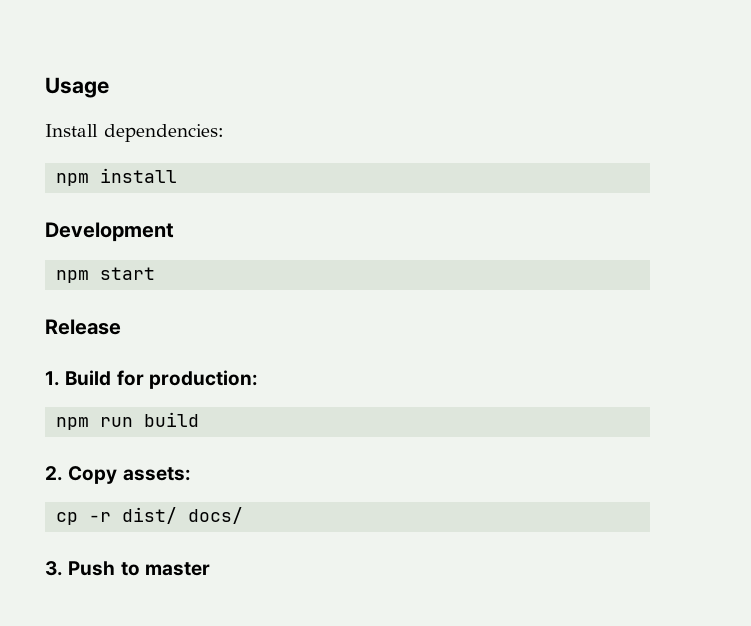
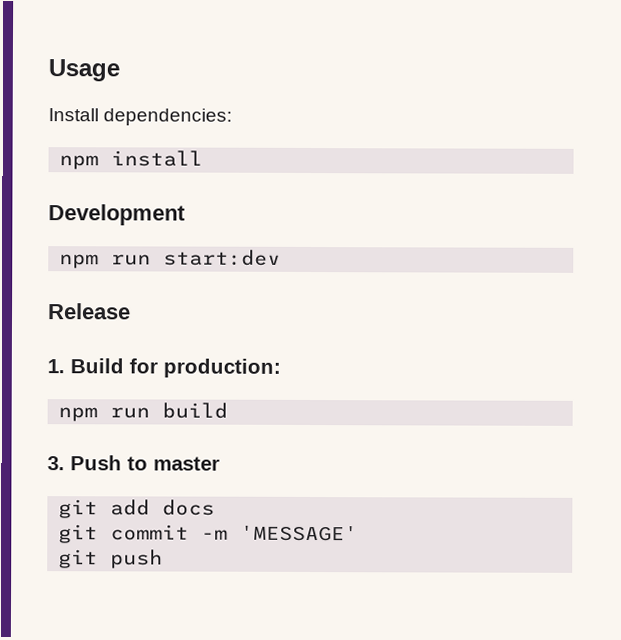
[100,267,156,280] start -> [111,249,282,266] run start:dev
[45,466,191,484] [56,507,244,525] [45,561,210,576] 2. Copy assets: // cp -r dist/ docs/ // 3. Push to master -> [47,455,220,471] [58,499,216,519] [58,524,359,544] [58,549,164,569] 3. Push to master // git add docs // git commit -m 'MESSAGE' // git push

